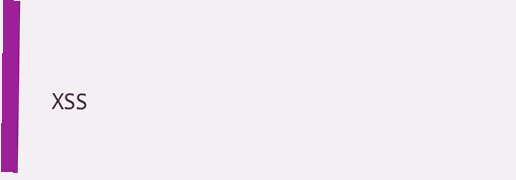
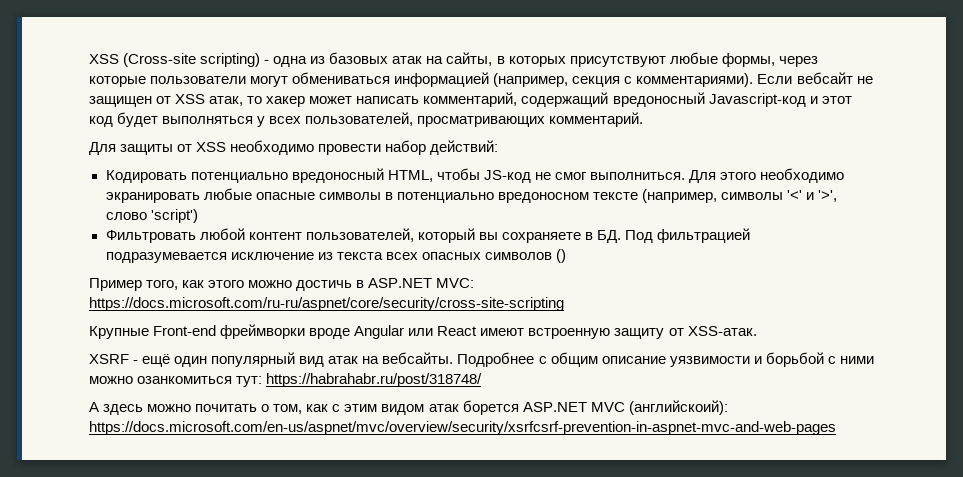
[51,93,88,110] XSS -> [89,52,818,67] [89,72,873,87] [89,92,852,107] [89,112,644,127] [89,140,499,155] [105,168,845,183] [105,188,838,203] [105,209,198,223] [105,228,750,243] [105,249,566,263] [89,278,475,291] [89,297,564,311] [89,324,757,339] [89,352,874,367] [89,373,483,387] [89,400,728,415] [89,421,836,435] XSS (Cross-site scripting) - одна из базовых атак на сайты, в которых присутствуют любые формы, через которые пользователи могут обмениваться информацией (например, секция с комментариями). Если вебсайт не защищен от XSS атак, то хакер может написать комментарий, содержащий вредоносный Javascript-код и этот код будет выполняться у всех пользователей, просматривающих комментарий. // Для защиты от XSS необходимо провести набор действий: // Кодировать потенциально вредоносный HTML, чтобы JS-код не смог выполниться. Для этого необходимо экранировать любые опасные символы в потенциально вредоносном тексте (например, символы '<' и '>', слово 'script') // Фильтровать любой контент пользователей, который вы сохраняете в БД. Под фильтрацией подразумевается исключение из текста всех опасных символов () // Пример того, как этого можно достичь в ASP.NET MVC: https://docs.microsoft.com/ru-ru/aspnet/core/security/cross-site-scripting // Крупные Front-end фреймворки вроде Angular или React имеют встроенную защиту от XSS-атак. // XSRF - ещё один популярный вид атак на вебсайты. Подробнее с общим описание уязвимости и борьбой с ними можно озанкомиться тут: https://habrahabr.ru/post/318748/ // А здесь можно почитать о том, как с этим видом атак борется ASP.NET MVC (английскоий): https://docs.microsoft.com/en-us/aspnet/mvc/overview/security/xsrfcsrf-prevention-in-aspnet-mvc-and-web-pages

